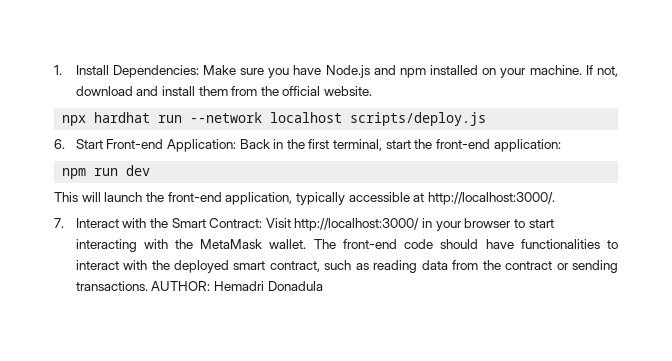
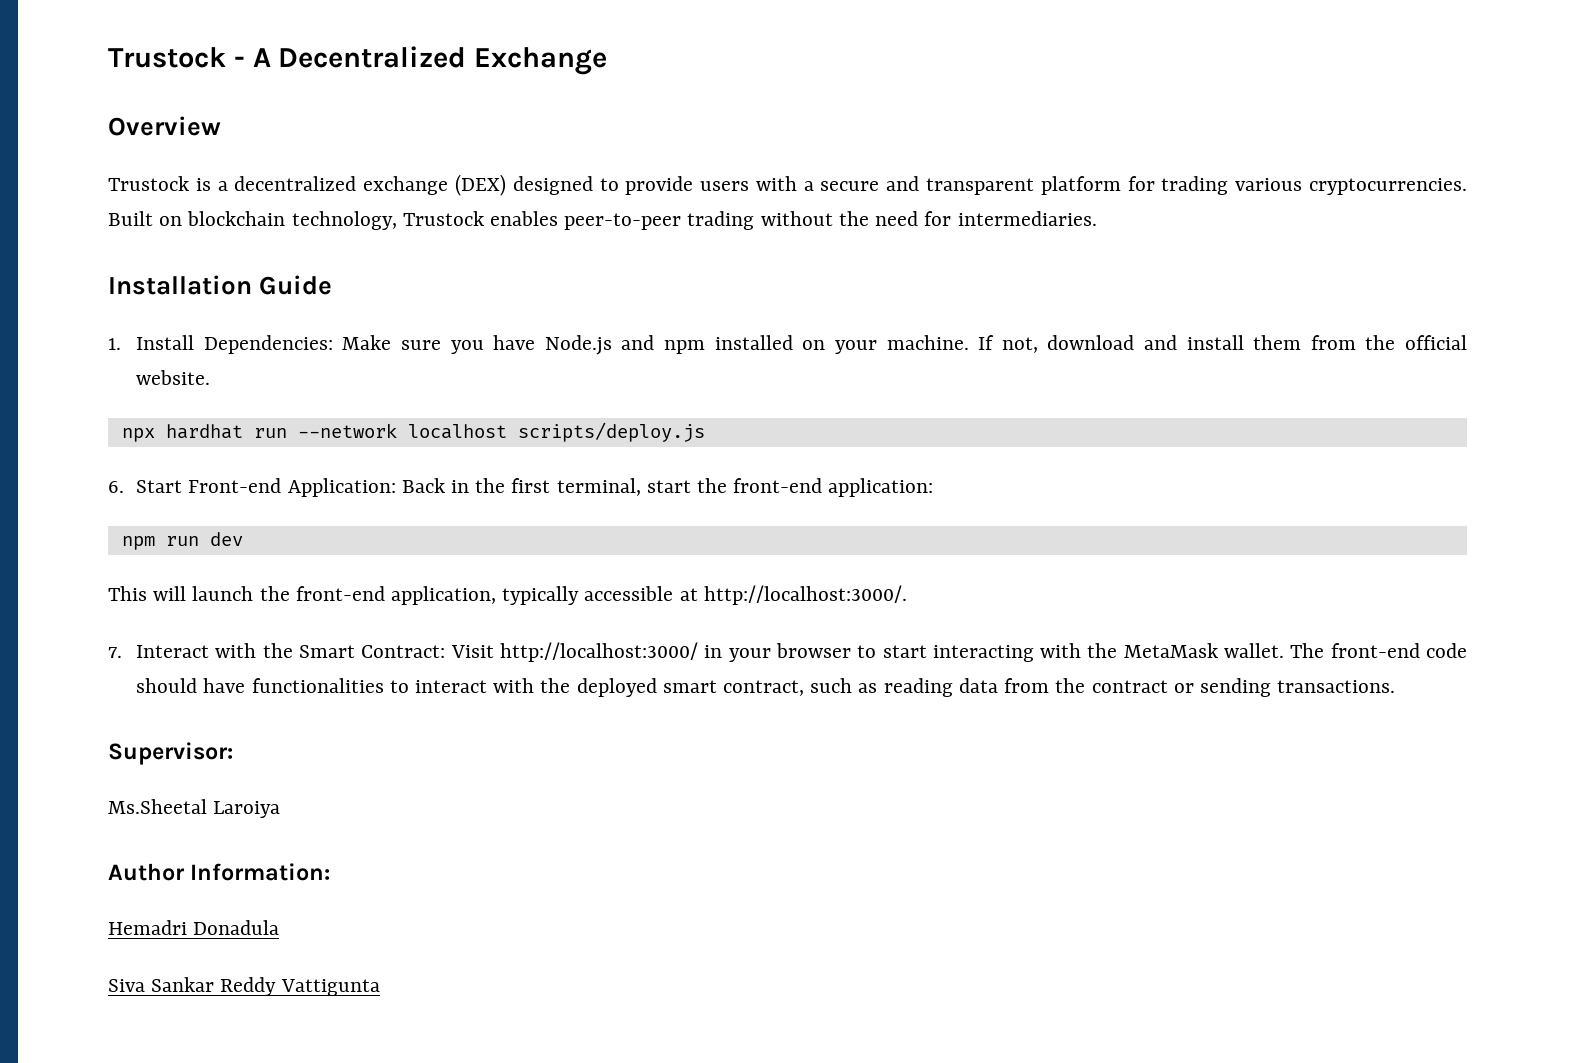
(54, 70) none -> [108,46,608,75] [108,116,221,136] [108,174,1468,196] [108,211,1097,230] [108,275,333,295] Trustock - A Decentralized Exchange // Overview // Trustock is a decentralized exchange (DEX) designed to provide users with a secure and transparent platform for trading various cryptocurrencies. Built on blockchain technology, Trustock enables peer-to-peer trading without the need for intermediaries. // Installation Guide //
[151,281,323,291] AUTHOR: Hemadri Donadula -> [108,742,233,765] [108,799,281,818] [108,863,331,881] [108,920,280,935] [108,977,380,996] // Supervisor: // Ms.Sheetal Laroiya // Author Information: // Hemadri Donadula // Siva Sankar Reddy Vattigunta

